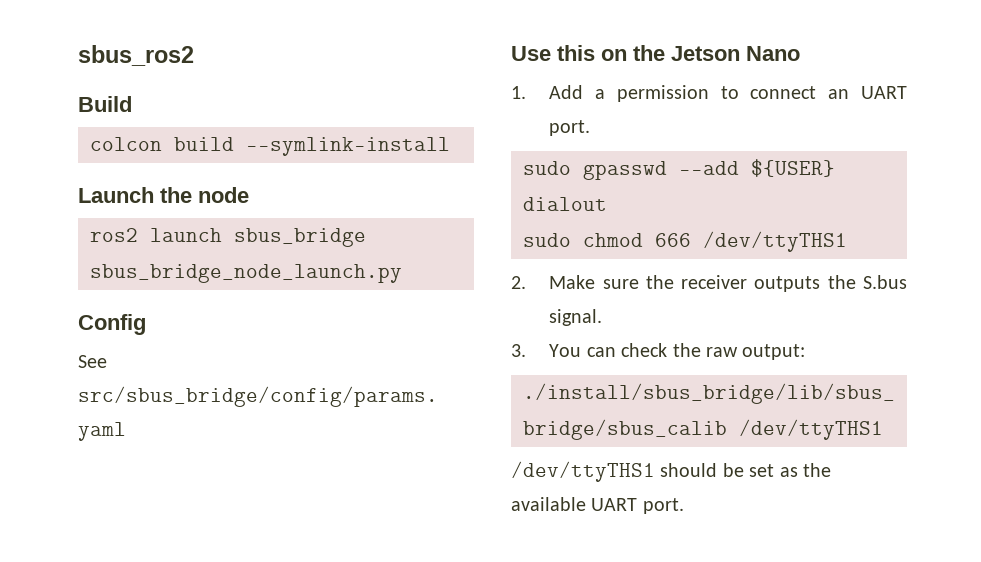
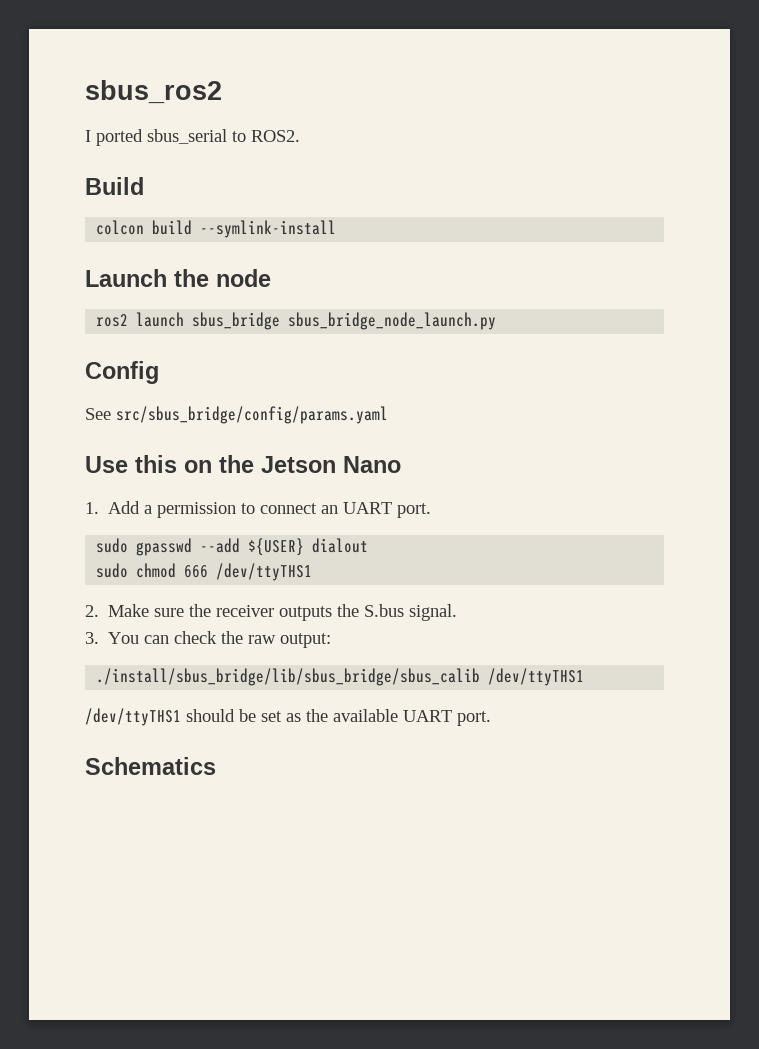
(194, 55) none -> [85,129,300,146] // I ported sbus_serial to ROS2.
(684, 506) none -> [85,757,216,775] // Schematics

